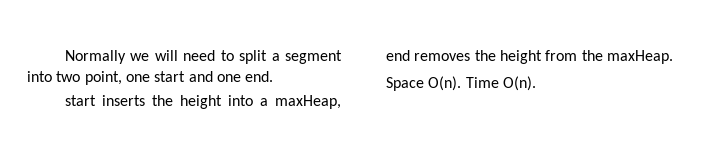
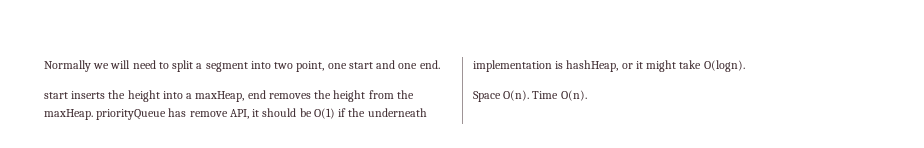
(673, 57) none -> [96,108,427,120] [473,60,745,72] priorityQueue has remove API, it should be O(1) if the underneath implementation is hashHeap, or it might take O(logn).

